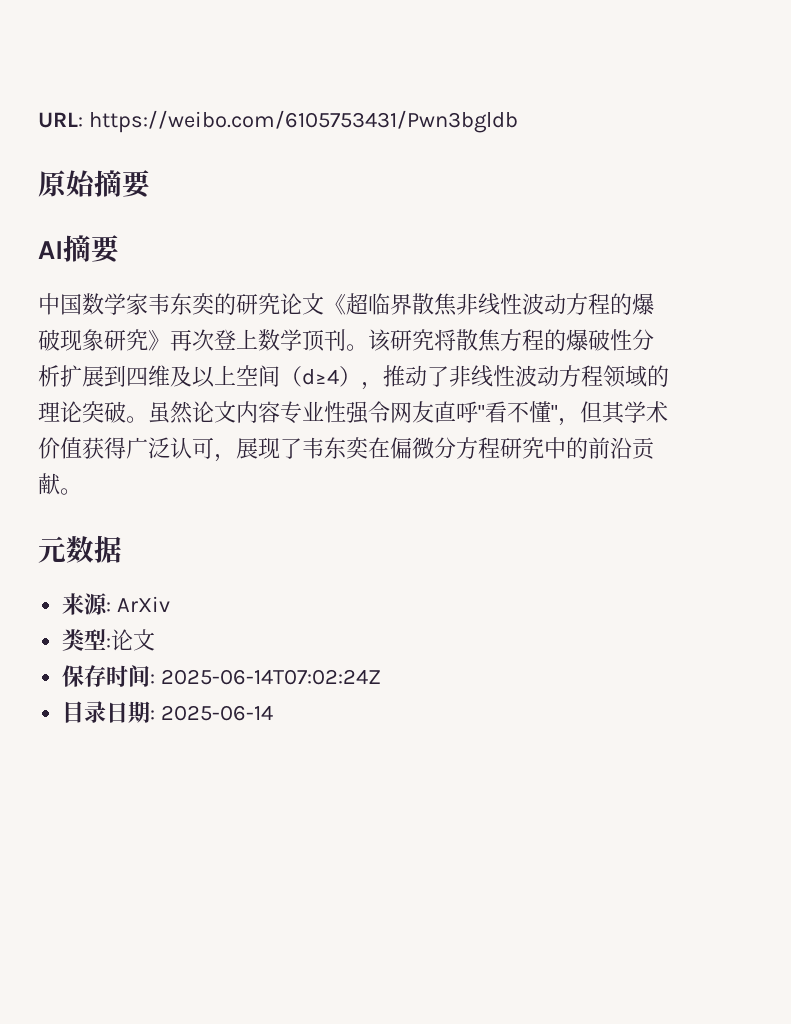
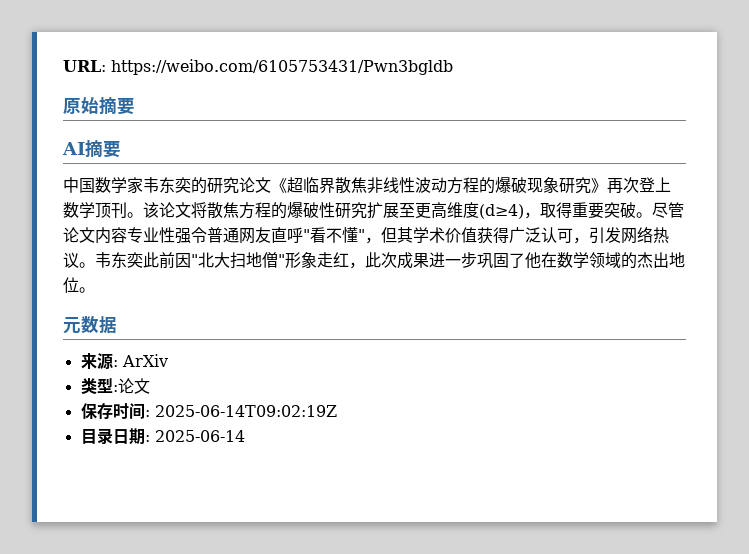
[390,329,434,351] 研究 -> [159,202,191,218] 论文
[632,329,654,351] [38,365,669,390] [38,401,193,424] 分析扩展到四维及以上空间（d≥4），推动了非线性波动方程领域的理论突破。虽然 -> [335,202,684,219] 研究扩展至更高维度(d≥4)，取得重要突破。尽管
(390, 412) none -> [207,227,239,243] 普通
[236,437,656,460] [38,473,60,495] 展现了韦东奕在偏微分方程研究中的前沿贡献 -> [589,226,669,244] [63,252,685,269] [63,277,79,293] 引发网络热议。韦东奕此前因"北大扫地僧"形象走红，此次成果进一步巩固了他在数学领域的杰出地位
[161,669,382,685] 2025-06-14T07:02:24Z -> [154,405,337,417] 2025-06-14T09:02:19Z

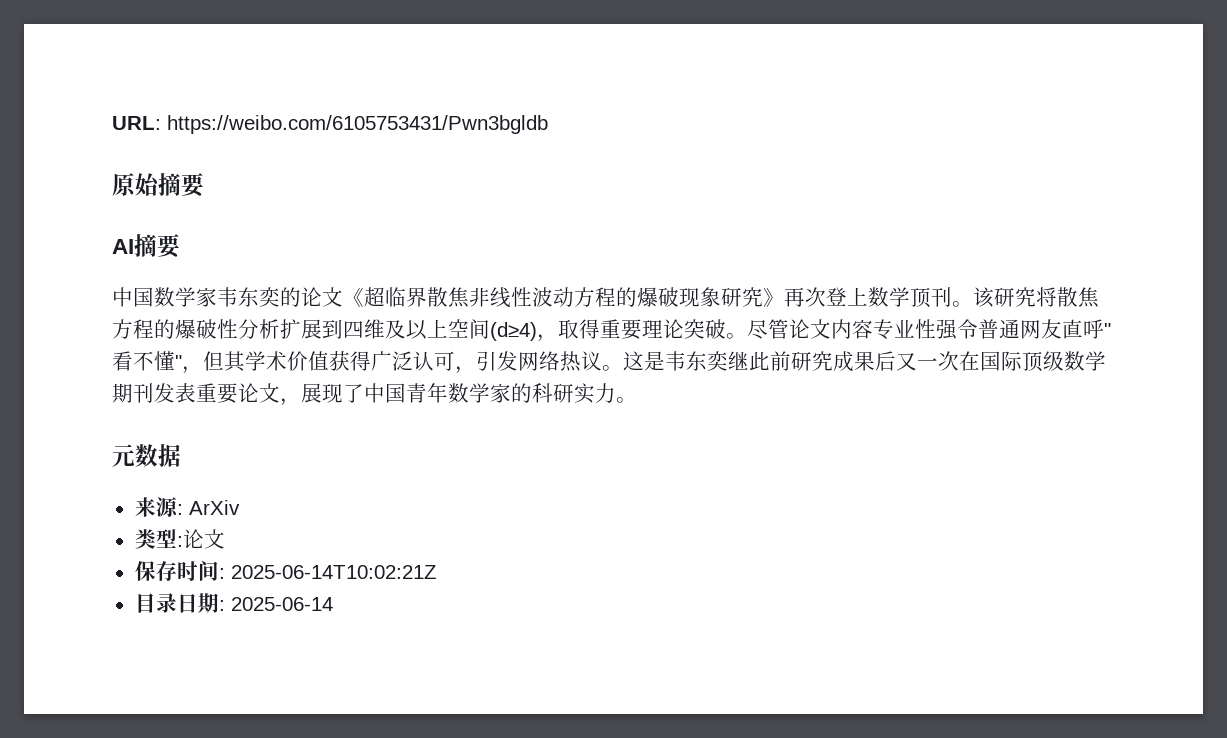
[207,177,239,194] 研究 -> (301, 297) none
[159,202,191,218] 论文 -> [994,287,1036,307] 研究
[335,202,479,219] 研究扩展至更高维度 -> [238,319,490,340] 分析扩展到四维及以上空间
(604, 210) none -> [642,319,684,339] 理论
[95,252,685,269] [63,277,79,293] 韦东奕此前因"北大扫地僧"形象走红，此次成果进一步巩固了他在数学领域的杰出地位 -> [623,351,1106,372] [112,383,616,406] 这是韦东奕继此前研究成果后又一次在国际顶级数学期刊发表重要论文，展现了中国青年数学家的科研实力
[154,405,337,417] 2025-06-14T09:02:19Z -> [230,565,437,579] 2025-06-14T10:02:21Z

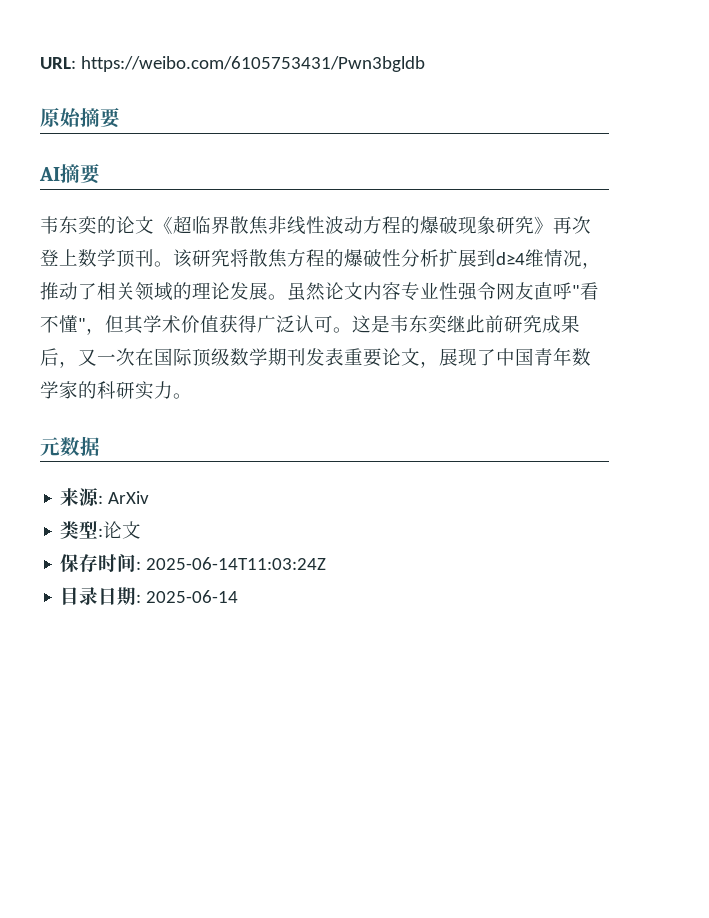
[112,287,217,307] 中国数学家 -> (100, 174) none
[343,319,789,342] 四维及以上空间(d≥4)，取得重要理论突破。尽管 -> [496,249,601,269] [40,282,325,301] d≥4维情况，推动了相关领域的理论发展。虽然
[978,319,1020,339] 普通 -> (496, 291) none
[455,351,602,374] ，引发网络热议 -> (333, 324) none
(896, 361) none -> [59,361,78,368] ，
[230,565,437,579] 2025-06-14T10:02:21Z -> [146,557,327,570] 2025-06-14T11:03:24Z

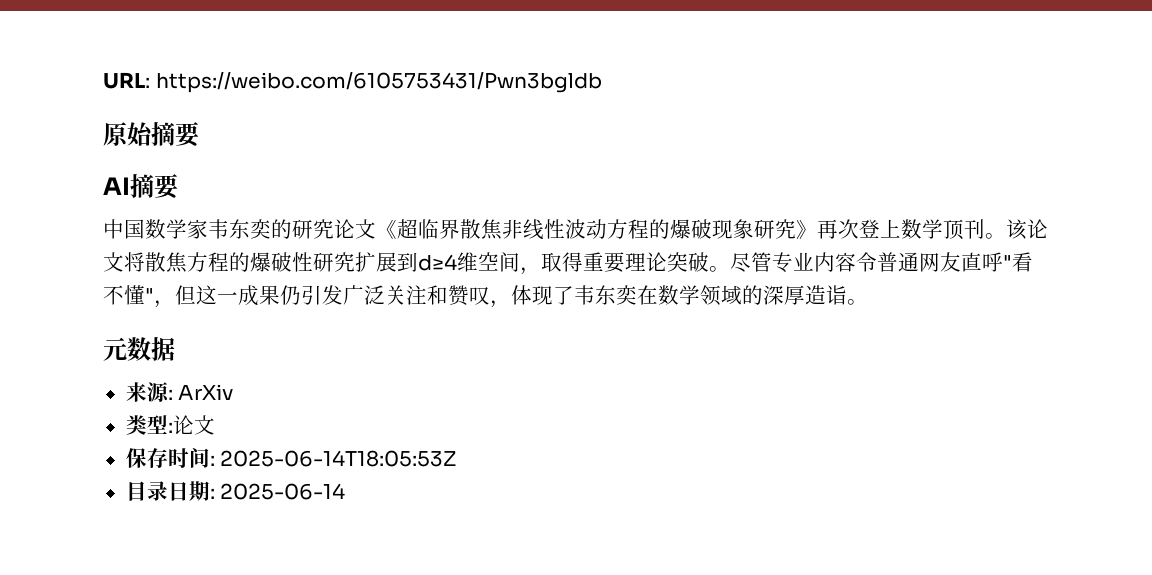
(100, 174) none -> [103,219,208,239] 中国数学家
(116, 225) none -> [292,219,334,239] 研究
[192,249,230,267] 研究 -> [1027,219,1048,239] [103,252,124,272] 论文
[401,249,439,267] 分析 -> [313,252,355,272] 研究
[544,249,601,269] [40,282,496,301] 情况，推动了相关领域的理论发展。虽然论文内容专业性强令 -> [478,252,919,275] 空间，取得重要理论突破。尽管专业内容令普通
[124,315,580,334] [40,347,591,368] [40,381,173,400] 其学术价值获得广泛认可。这是韦东奕继此前研究成果后，又一次在国际顶级数学期刊发表重要论文，展现了中国青年数学家的科研实力 -> [196,285,847,308] 这一成果仍引发广泛关注和赞叹，体现了韦东奕在数学领域的深厚造诣
[146,557,327,570] 2025-06-14T11:03:24Z -> [220,450,457,467] 2025-06-14T18:05:53Z

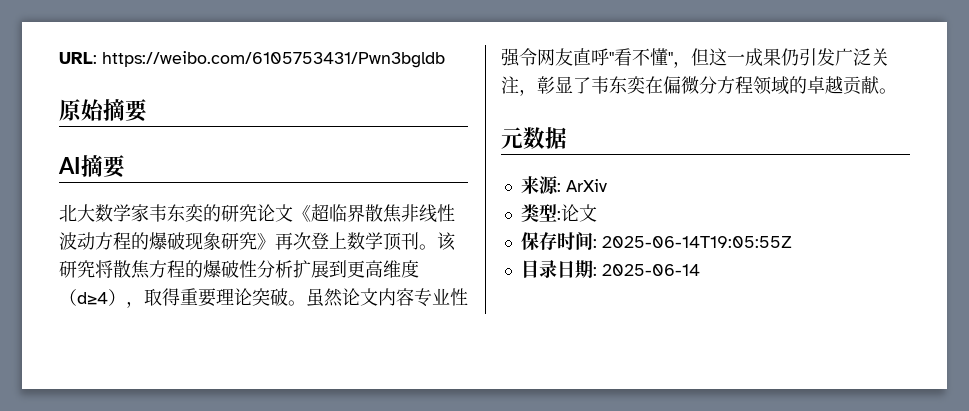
[103,219,145,239] 中国 -> [59,204,95,222] 北大
[1027,219,1048,239] [103,252,124,272] 论文 -> [59,260,95,278] 研究
[313,252,520,272] 研究扩展到d≥4维空间 -> [257,260,419,278] [59,289,126,306] 分析扩展到更高维度（d≥4）
[730,252,919,273] 尽管专业内容令普通 -> [306,288,468,307] [501,48,537,67] 虽然论文内容专业性强令
[427,285,847,308] 和赞叹，体现了韦东奕在数学领域的深厚造诣 -> [519,76,879,96] ，彰显了韦东奕在偏微分方程领域的卓越贡献
[220,450,457,467] 2025-06-14T18:05:53Z -> [601,236,792,248] 2025-06-14T19:05:55Z

